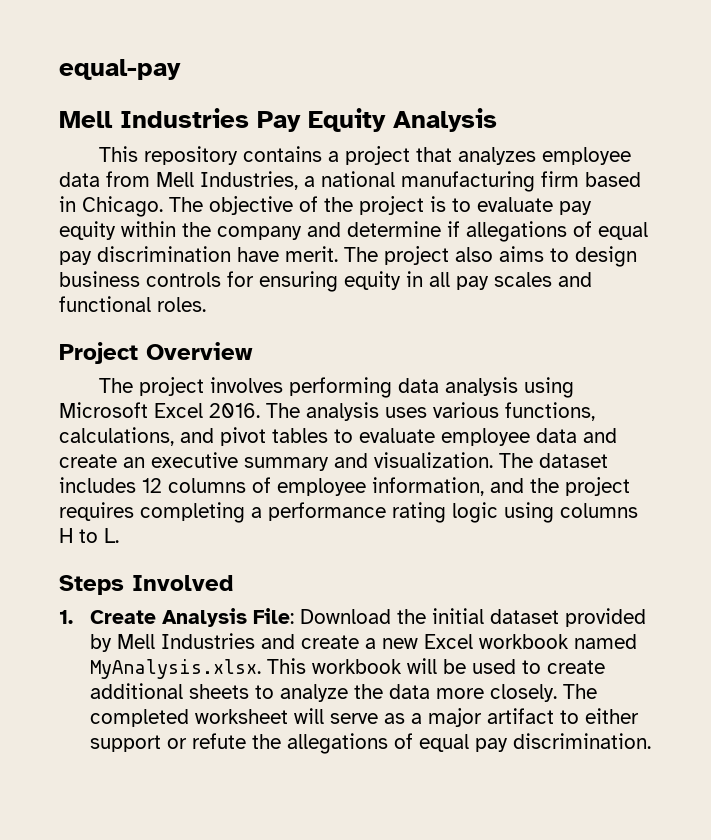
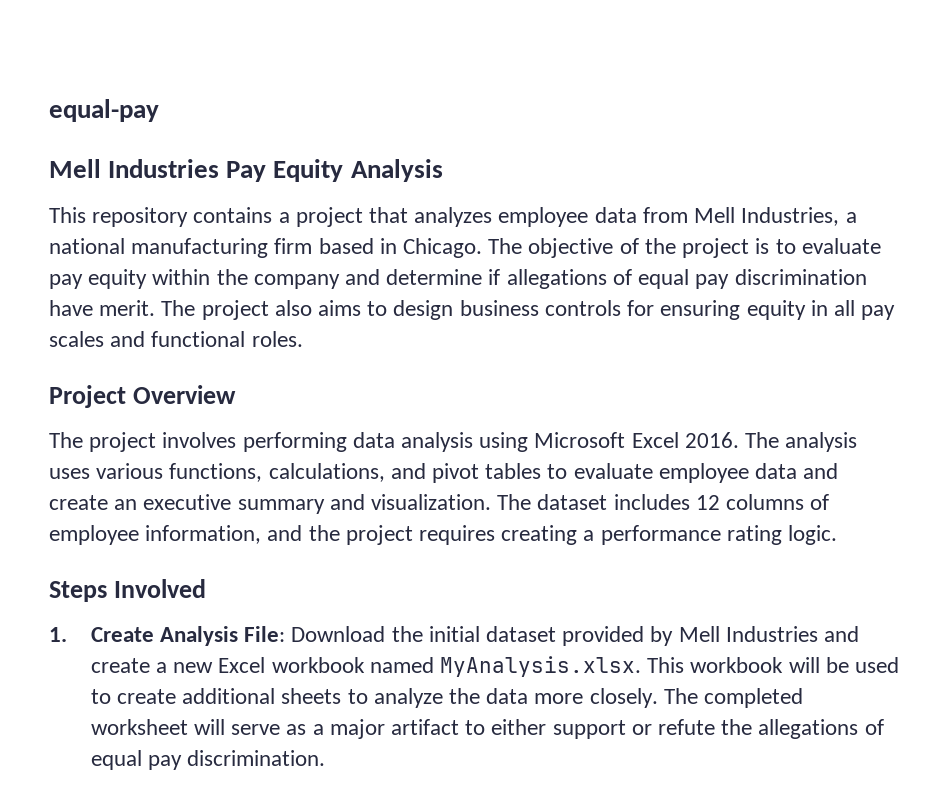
[140,502,245,523] completing -> [501,525,578,545] creating
[452,502,638,523] [59,528,119,543] logic using columns H to L. -> [788,525,838,545] logic.

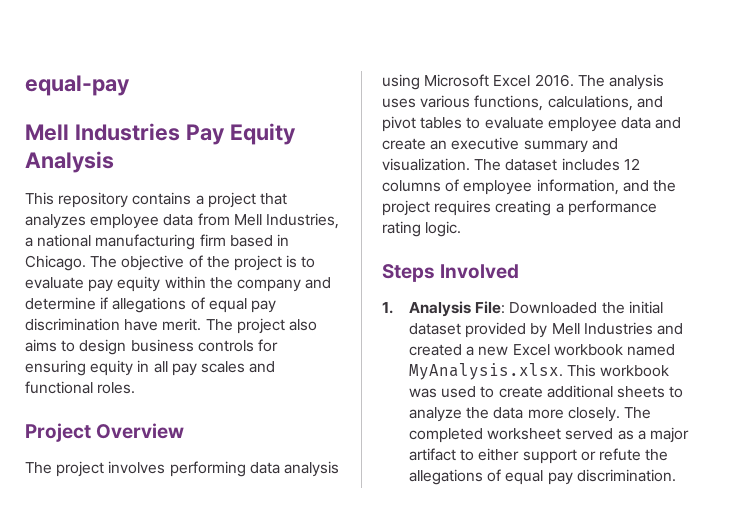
[90,627,154,642] Create -> (393, 308) none
[291,626,386,642] Download -> [509,302,598,314] Downloaded
[90,658,150,673] create -> [408,344,462,356] created
[788,657,849,673] will be -> [408,388,437,398] was
[193,719,281,735] will serve -> [565,428,614,440] served

